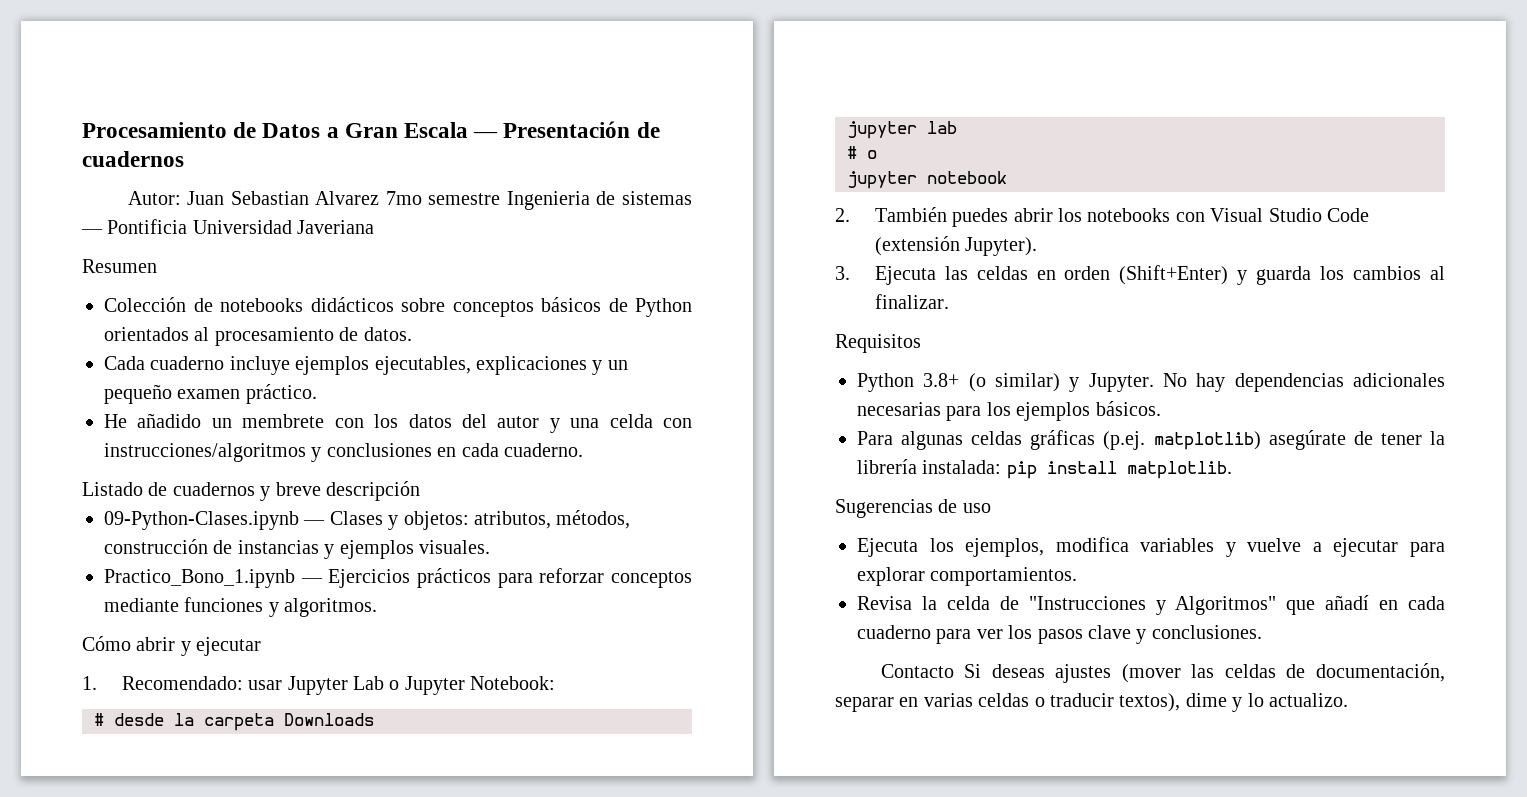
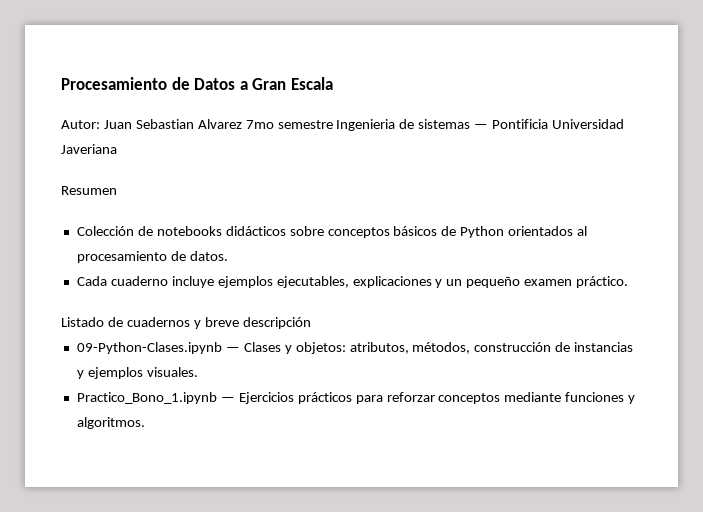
[473,121,660,138] [82,151,184,167] — Presentación de cuadernos -> (333, 83) none
[104,413,692,433] [104,443,583,462] // He añadido un membrete con los datos del autor y una celda con instrucciones/algoritmos y conclusiones en cada cuaderno. -> (629, 282) none
[82,636,262,656] [82,676,556,695] [94,713,374,731] [847,121,957,139] [847,146,877,159] [847,171,1007,189] [835,207,1370,227] [874,236,1038,256] [835,265,1445,285] [874,294,949,309] [835,334,921,353] [857,373,1445,392] [857,401,1161,421] [857,430,1445,450] [857,459,1232,479] [835,499,991,518] [857,537,1445,557] [857,567,1078,586] [857,595,1445,615] [857,625,1262,644] [880,663,1445,683] [835,693,1348,712] // Cómo abrir y ejecutar // 1. Recomendado: usar Jupyter Lab o Jupyter Notebook: // # desde la carpeta Downloads // jupyter lab // # o // jupyter notebook // 2. También puedes abrir los notebooks con Visual Studio Code (extensión Jupyter). // 3. Ejecuta las celdas en orden (Shift+Enter) y guarda los cambios al finalizar. // Requisitos // Python 3.8+ (o similar) y Jupyter. No hay dependencias adicionales necesarias para los ejemplos básicos. // Para algunas celdas gráficas (p.ej. matplotlib) asegúrate de tener la librería instalada: pip install matplotlib. // Sugerencias de uso // Ejecuta los ejemplos, modifica variables y vuelve a ejecutar para explorar comportamientos. // Revisa la celda de "Instrucciones y Algoritmos" que añadí en cada cuaderno para ver los pasos clave y conclusiones. // Contacto Si deseas ajustes (mover las celdas de documentación, separar en varias celdas o traducir textos), dime y lo actualizo. -> (145, 423) none

